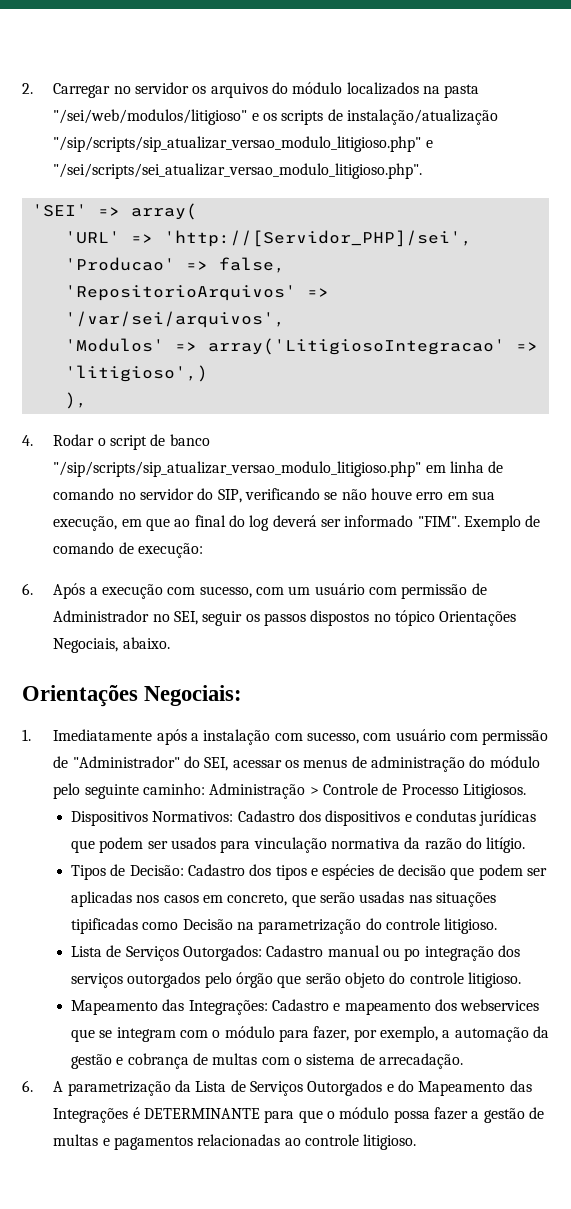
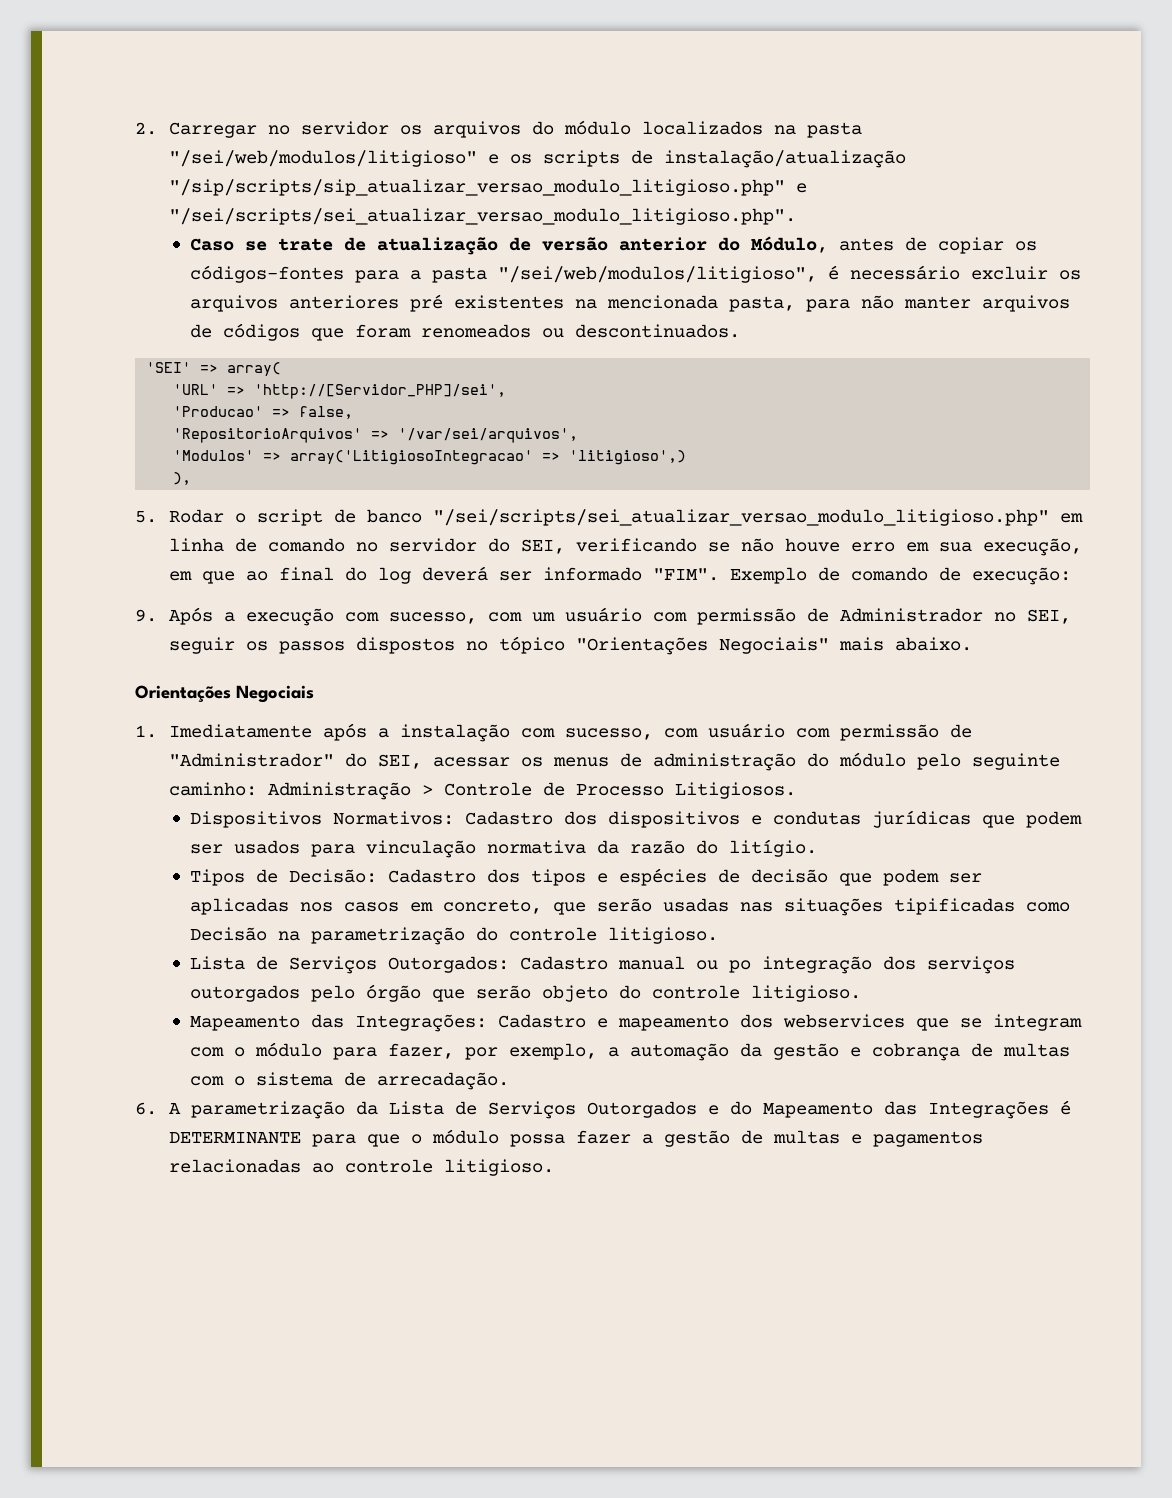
(423, 171) none -> [189,236,1037,255] [189,265,1081,283] [189,294,1070,312] [189,323,740,341] // Caso se trate de atualização de versão anterior do Módulo, antes de copiar os códigos-fontes para a pasta "/sei/web/modulos/litigioso", é necessário excluir os arquivos anteriores pré existentes na mencionada pasta, para não manter arquivos de códigos que foram renomeados ou descontinuados.
[22,435,33,446] 4. -> [135,511,157,523] 5.
[53,461,422,477] "/sip/scripts/sip_atualizar_versao_modulo_litigioso.php" -> [432,509,1049,526] "/sei/scripts/sei_atualizar_versao_modulo_litigioso.php"
[217,489,242,503] SIP, -> [520,539,565,554] SEI,
[22,583,33,595] 6. -> [135,609,157,622] 9.
[439,611,517,626] [53,638,119,653] Orientações Negociais, -> [575,637,884,655] "Orientações Negociais" mais
[144,685,243,706] Negociais: -> [236,685,314,703] Negociais

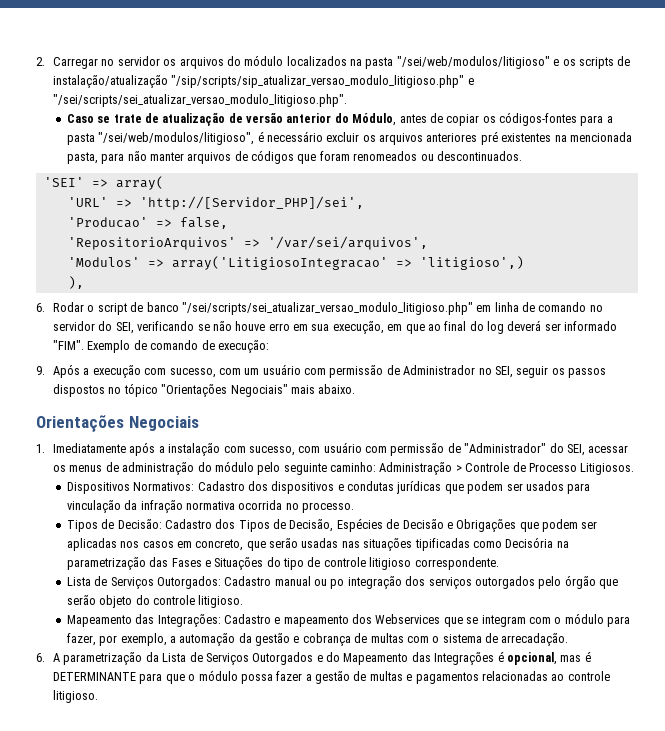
[135,511,157,523] 5. -> [36,303,45,312] 6.
[486,839,817,857] normativa da razão do litígio. -> [124,500,355,513] da infração normativa ocorrida no processo.
[530,868,828,886] tipos e espécies de decisão -> [238,518,517,532] Tipos de Decisão, Espécies de Decisão e Obrigações
[189,927,267,941] Decisão -> [505,537,554,548] Decisória
[475,927,718,944] do controle litigioso. -> [149,557,499,570] das Fases e Situações do tipo de controle litigioso correspondente.
[782,1014,905,1028] webservices -> [375,614,441,624] Webservices
(1071, 1107) none -> [506,651,591,665] opcional, mas é

